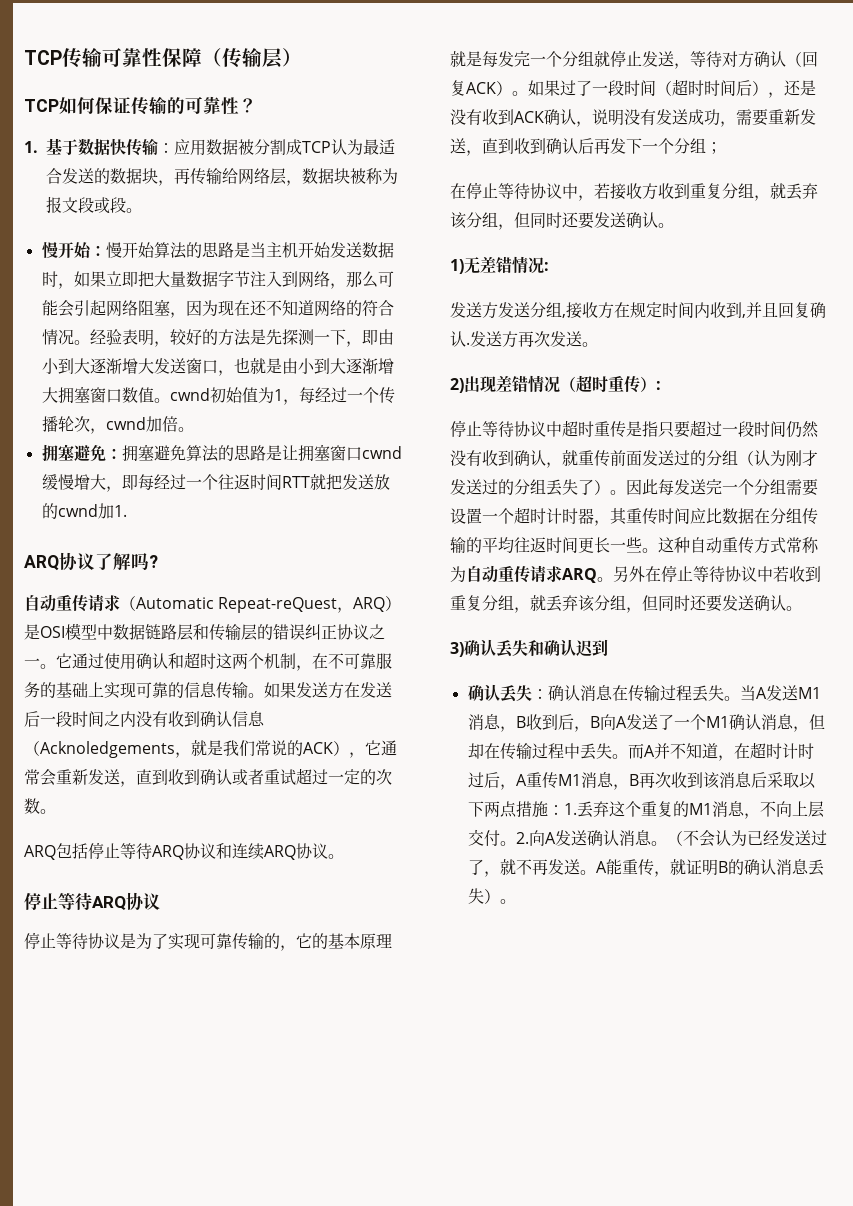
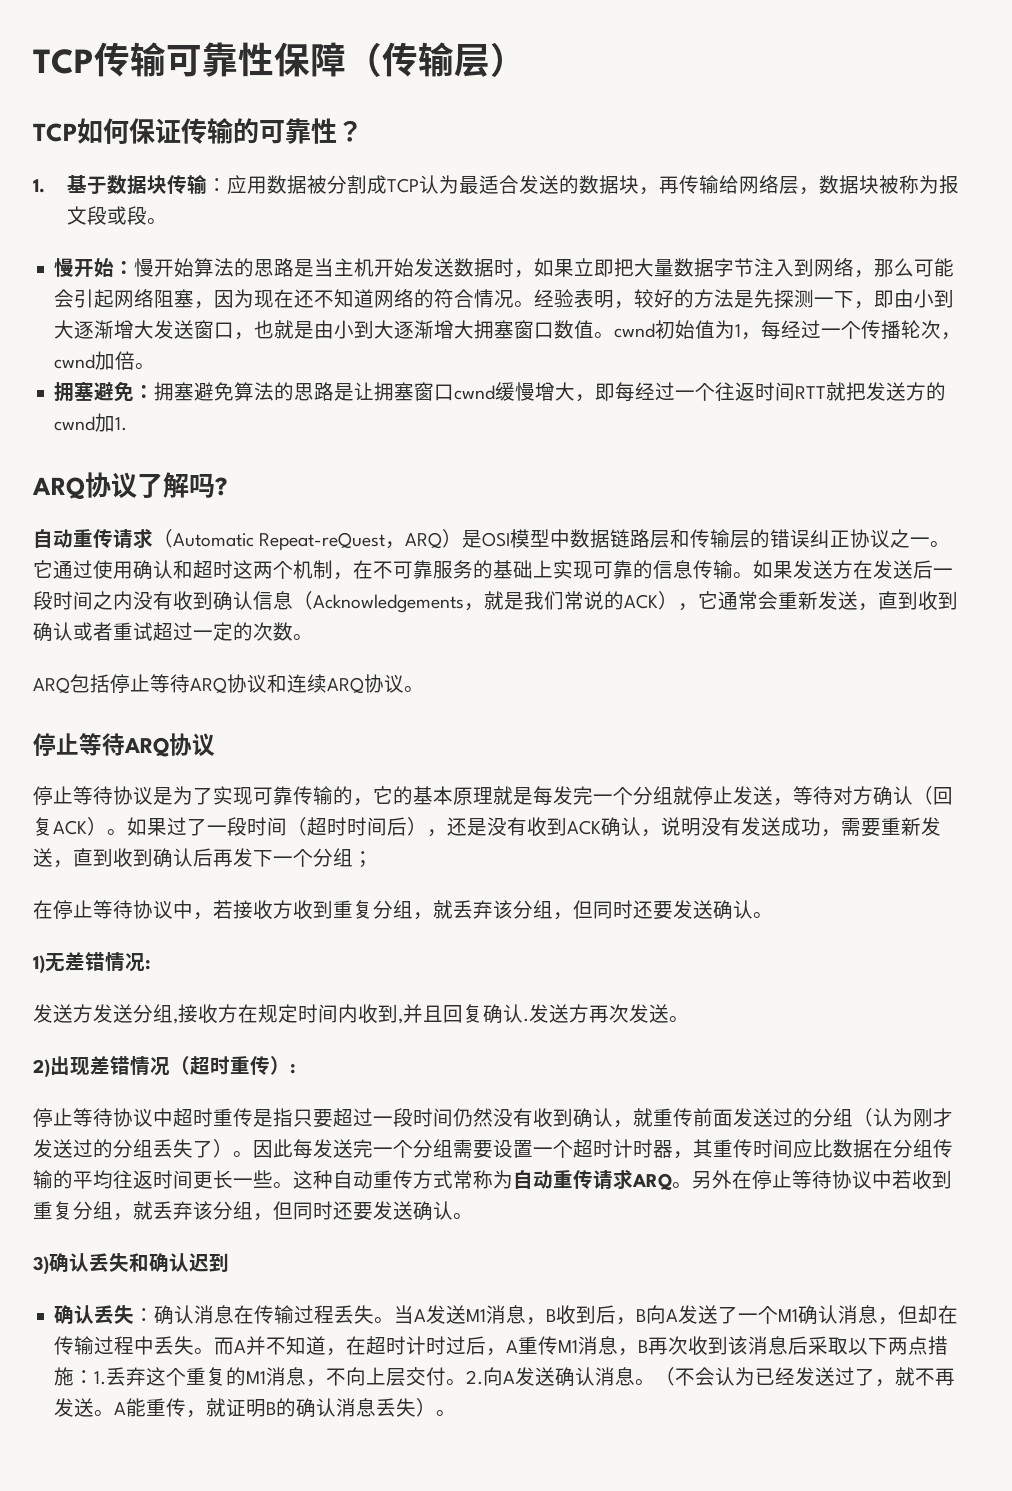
[110,138,126,155] 快 -> [146,175,167,194] 块
[373,474,390,490] 放 -> [906,382,927,401] 方
[40,741,175,758] Acknoledgements -> [313,594,464,613] Acknowledgements

